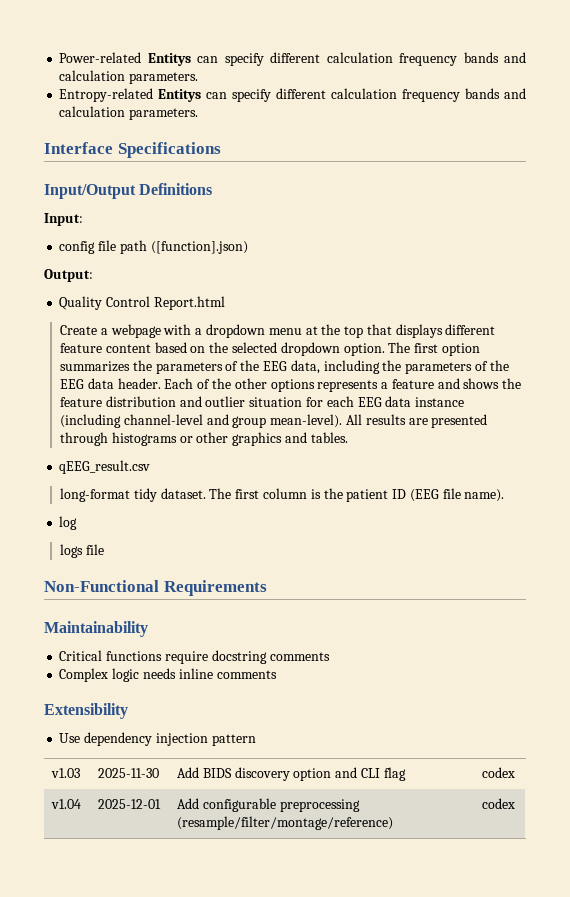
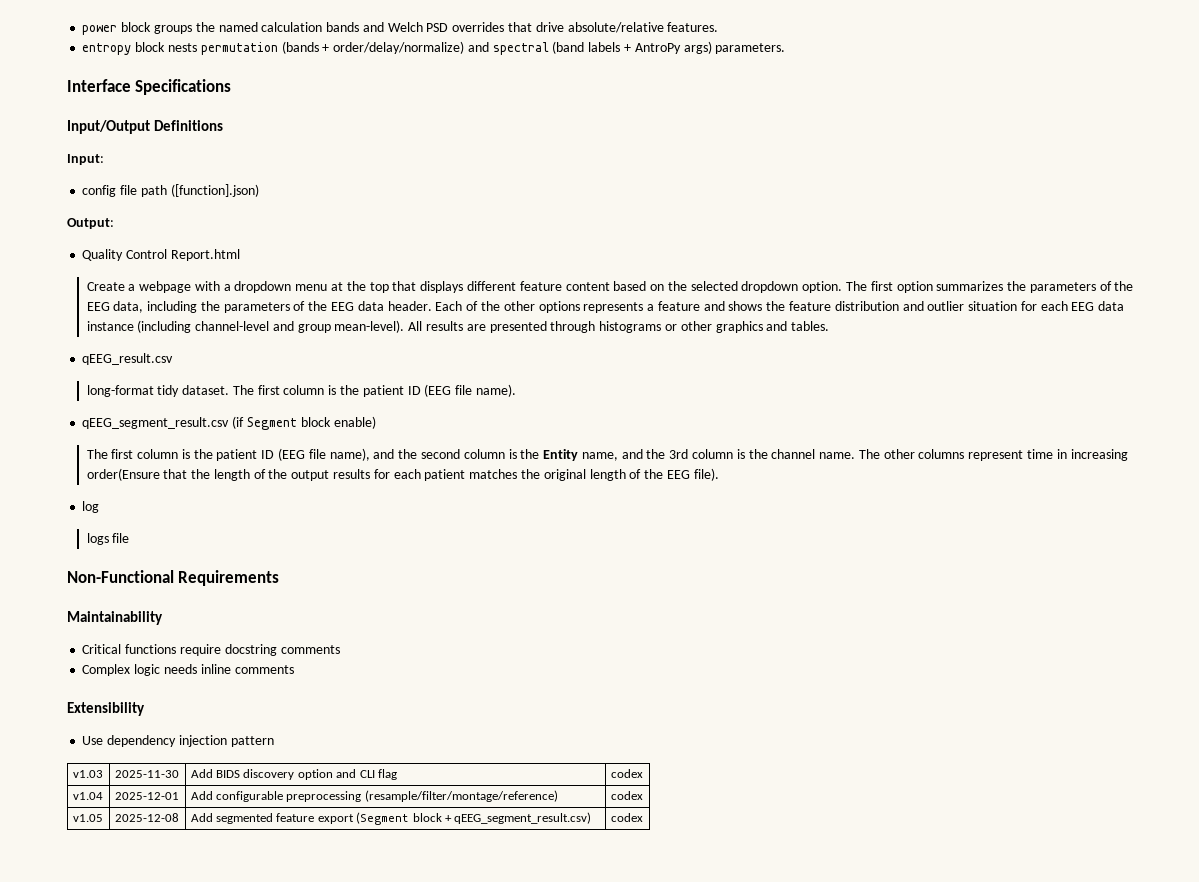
[59,52,526,66] [59,70,199,84] [59,88,526,102] [59,106,126,117] Power-related Entitys can specify different calculation frequency bands and calculation parameters. // Entropy-related Entitys can specify different calculation frequency bands and calculation -> [82,22,719,35] [82,41,712,55] power block groups the named calculation bands and Welch PSD overrides that drive absolute/relative features. // entropy block nests permutation (bands + order/delay/normalize) and spectral (band labels + AntroPy args)
(505, 495) none -> [82,416,376,430] [86,448,1128,461] [86,468,719,481] // qEEG_segment_result.csv (if Segment block enable) // The first column is the patient ID (EEG file name), and the second column is the Entity name, and the 3rd column is the channel name. The other columns represent time in increasing order(Ensure that the length of the output results for each patient matches the original length of the EEG file).
(516, 803) none -> [72,814,103,822] [114,813,179,822] [190,812,592,825] [610,813,643,822] // v1.05 | 2025-12-08 | Add segmented feature export (Segment block + qEEG_segment_result.csv) | codex

